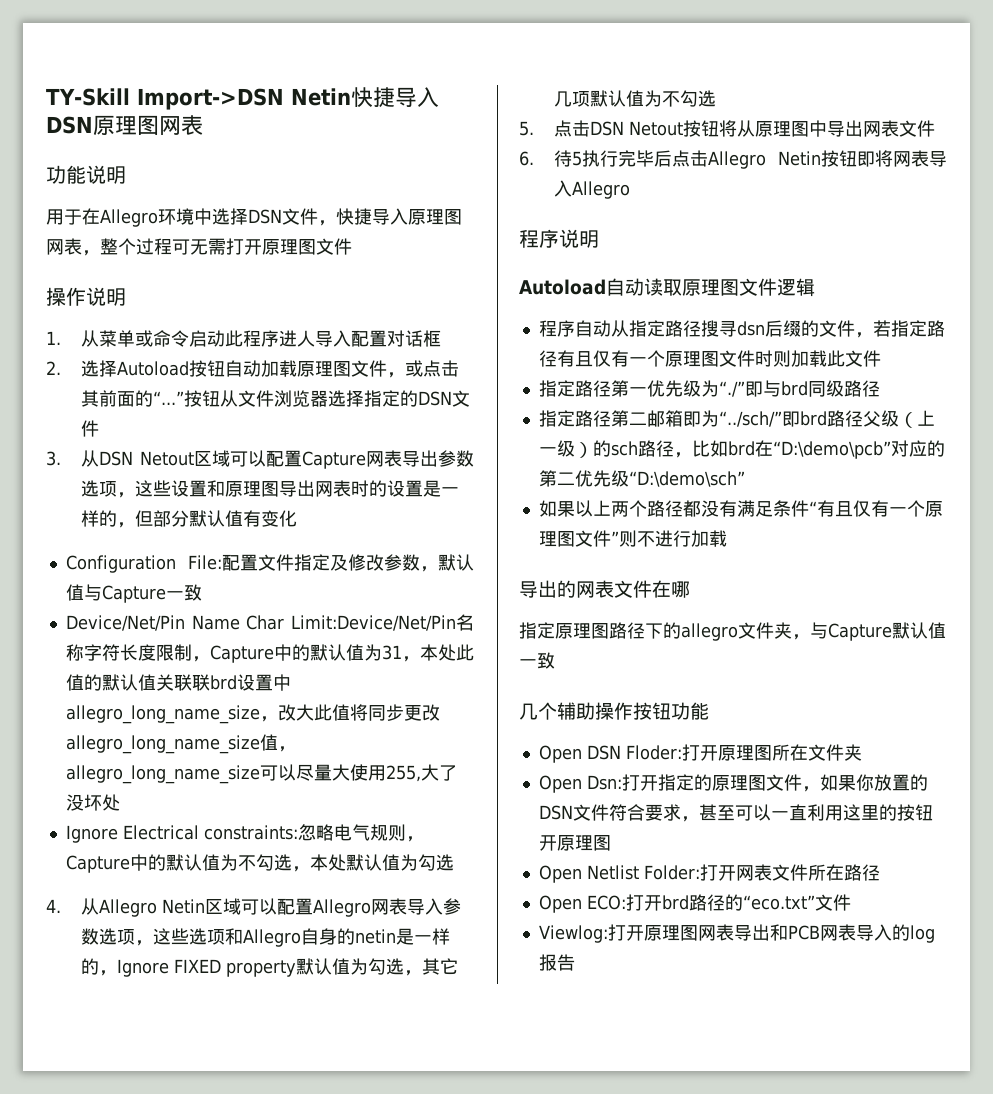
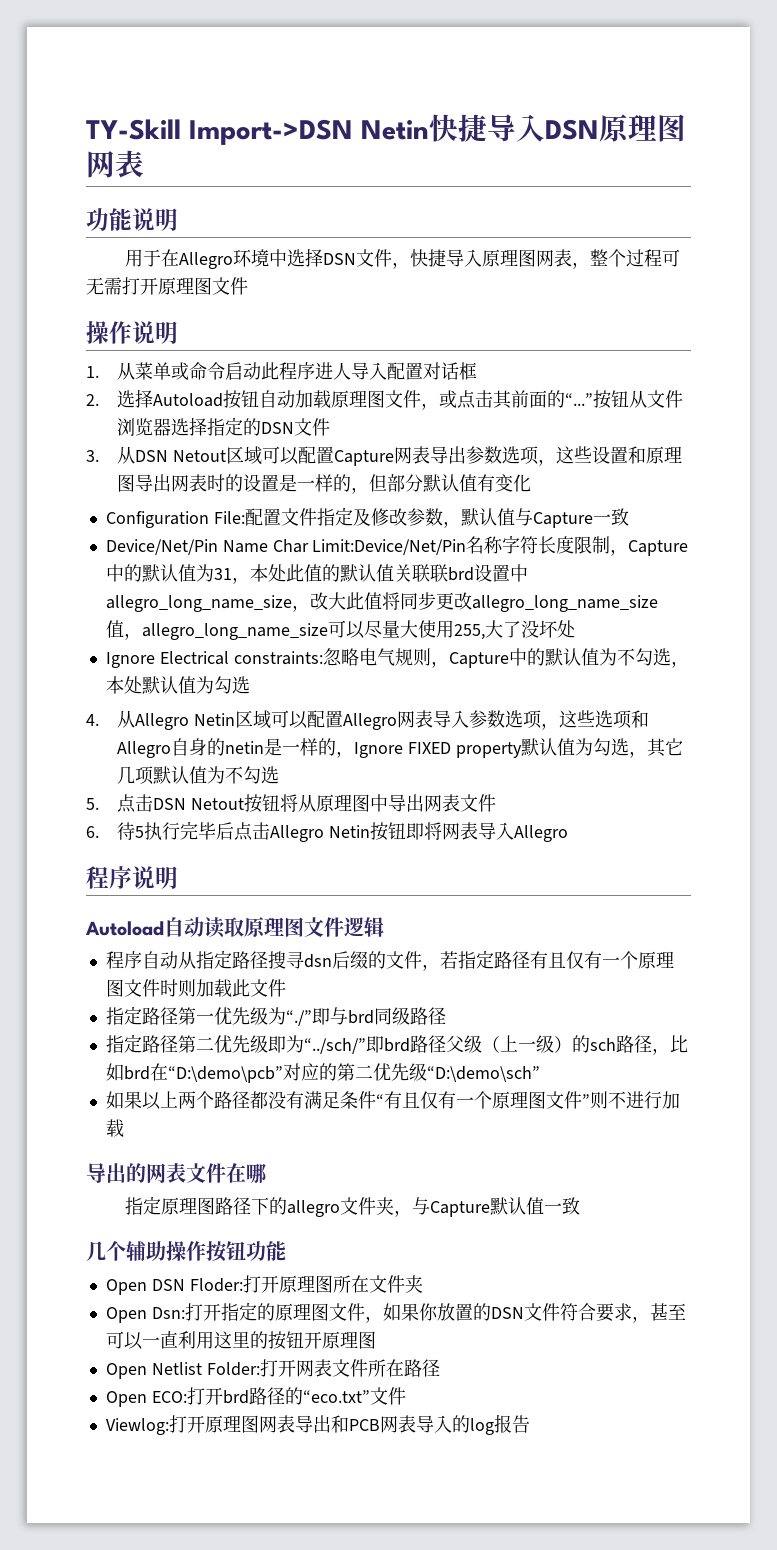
[646,410,683,427] 邮箱 -> [213,1035,268,1053] 优先级

